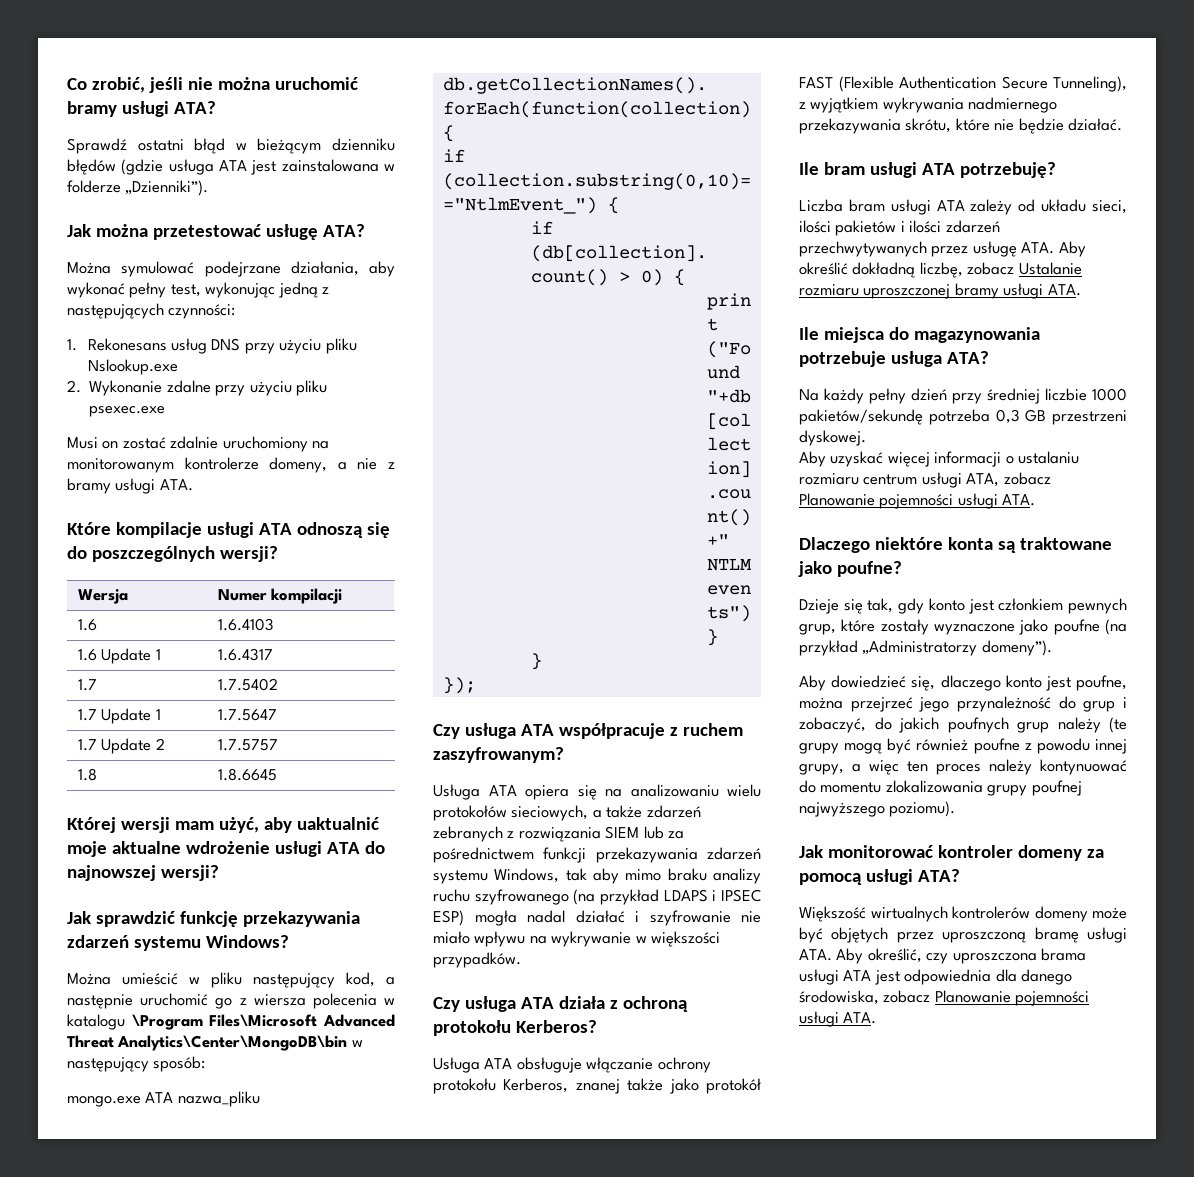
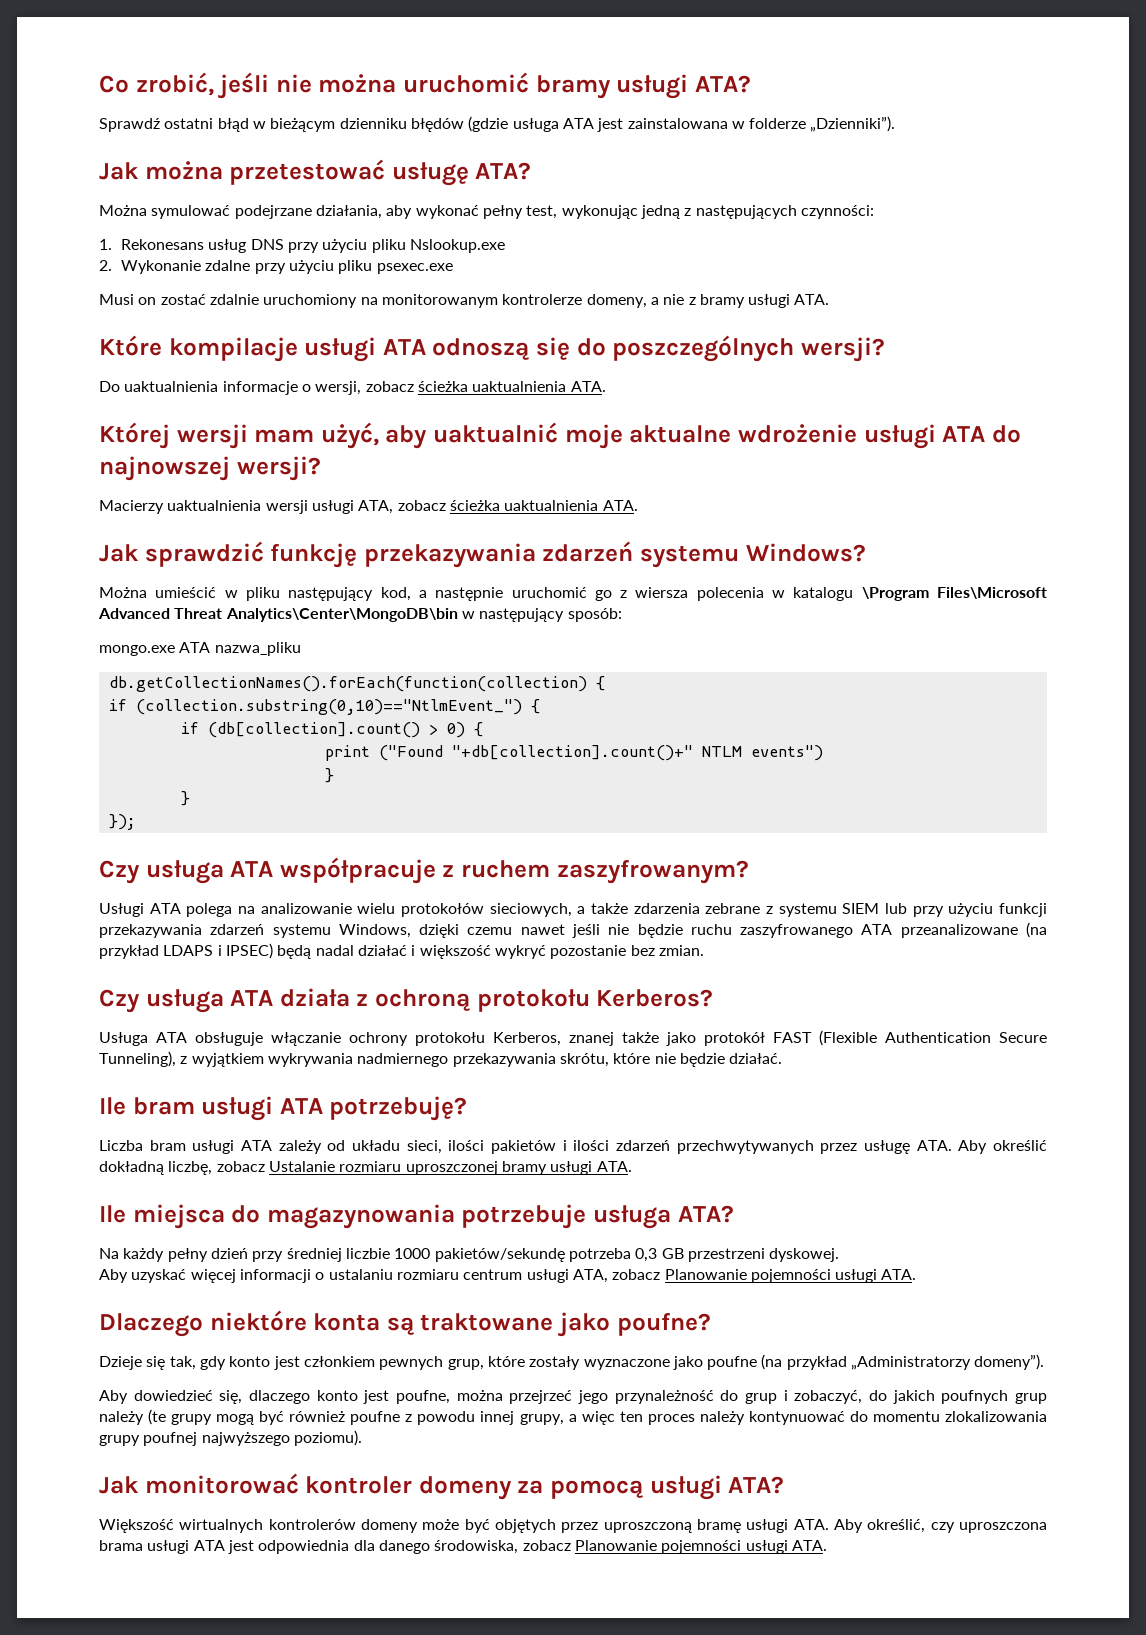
[77,589,128,604] [217,588,343,604] [77,619,97,631] [217,618,274,631] [77,648,161,664] [217,648,273,661] [77,679,97,691] [217,678,278,691] [77,708,161,724] [217,709,277,721] [77,738,165,754] [217,739,278,751] [77,768,97,781] [217,768,277,781] // Wersja | Numer kompilacji // 1.6 | 1.6.4103 // 1.6 Update 1 | 1.6.4317 // 1.7 | 1.7.5402 // 1.7 Update 1 | 1.7.5647 // 1.7 Update 2 | 1.7.5757 // 1.8 | 1.8.6645 -> [99,381,606,395] // Do uaktualnienia informacje o wersji, zobacz ścieżka uaktualnienia ATA.
(219, 873) none -> [99,500,638,514] // Macierzy uaktualnienia wersji usługi ATA, zobacz ścieżka uaktualnienia ATA.
[433,784,719,800] Usługa ATA opiera się na analizowaniu -> [99,903,352,917] Usługi ATA polega na analizowanie
[646,805,701,818] [433,826,685,842] [433,847,534,863] zdarzeń zebranych z rozwiązania SIEM lub za pośrednictwem -> [633,903,994,917] zdarzenia zebrane z systemu SIEM lub przy użyciu
[565,868,761,884] [433,889,761,905] [433,910,761,926] [433,931,721,947] [433,952,521,968] tak aby mimo braku analizy ruchu szyfrowanego (na przykład LDAPS i IPSEC ESP) mogła nadal działać i szyfrowanie nie miało wpływu na wykrywanie w większości przypadków. -> [419,922,1048,938] [99,943,704,959] dzięki czemu nawet jeśli nie będzie ruchu zaszyfrowanego ATA przeanalizowane (na przykład LDAPS i IPSEC) będą nadal działać i większość wykryć pozostanie bez zmian.

